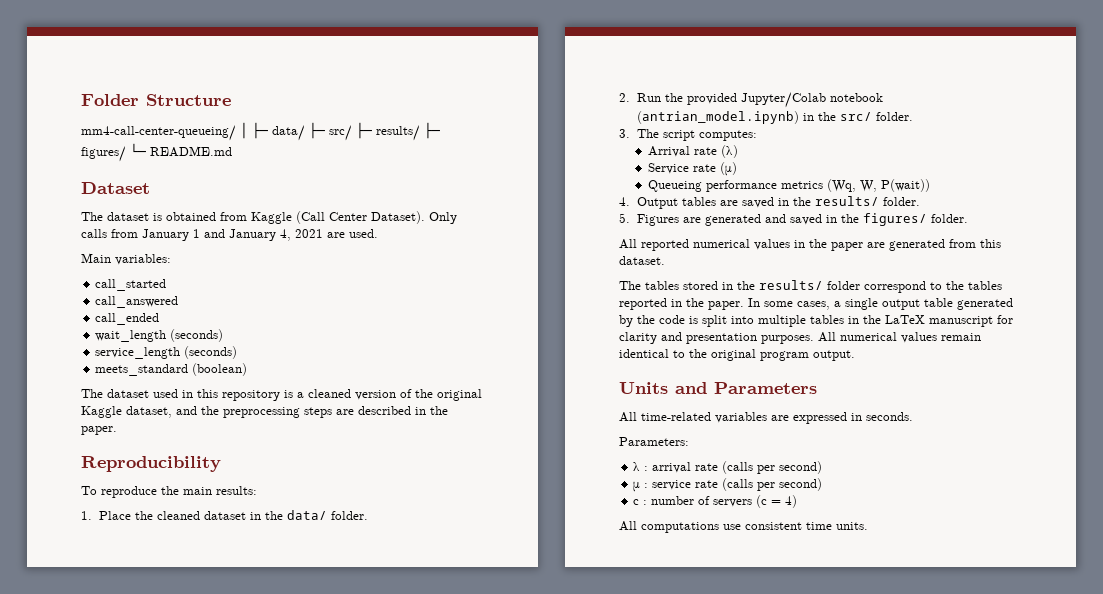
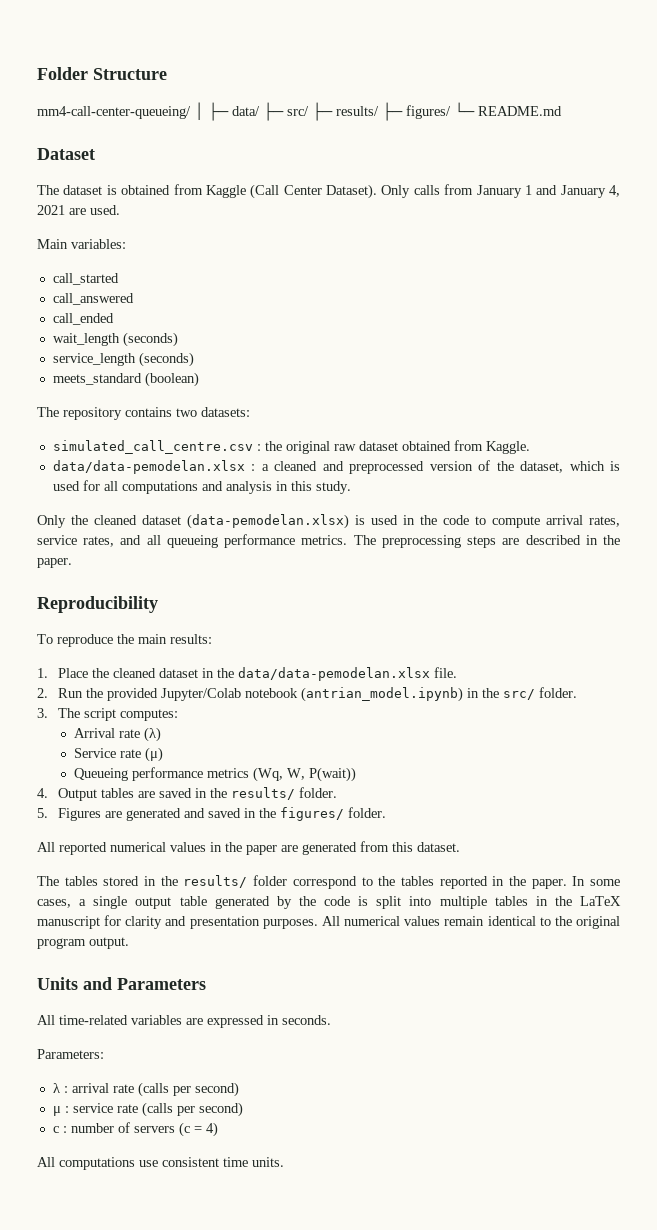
[107,389,482,401] [81,406,219,418] dataset used in this repository is a cleaned version of the original Kaggle dataset, and the -> [63,407,250,420] [52,440,530,454] [52,460,620,474] [52,480,351,494] [37,514,620,529] [37,534,376,548] repository contains two datasets: // simulated_call_centre.csv : the original raw dataset obtained from Kaggle. // data/data-pemodelan.xlsx : a cleaned and preprocessed version of the dataset, which is used for all computations and analysis in this study. // Only the cleaned dataset (data-pemodelan.xlsx) is used in the code to compute arrival rates, service rates, and all queueing performance metrics. The
[286,510,368,520] data/ folder. -> [237,667,457,681] data/data-pemodelan.xlsx file.

